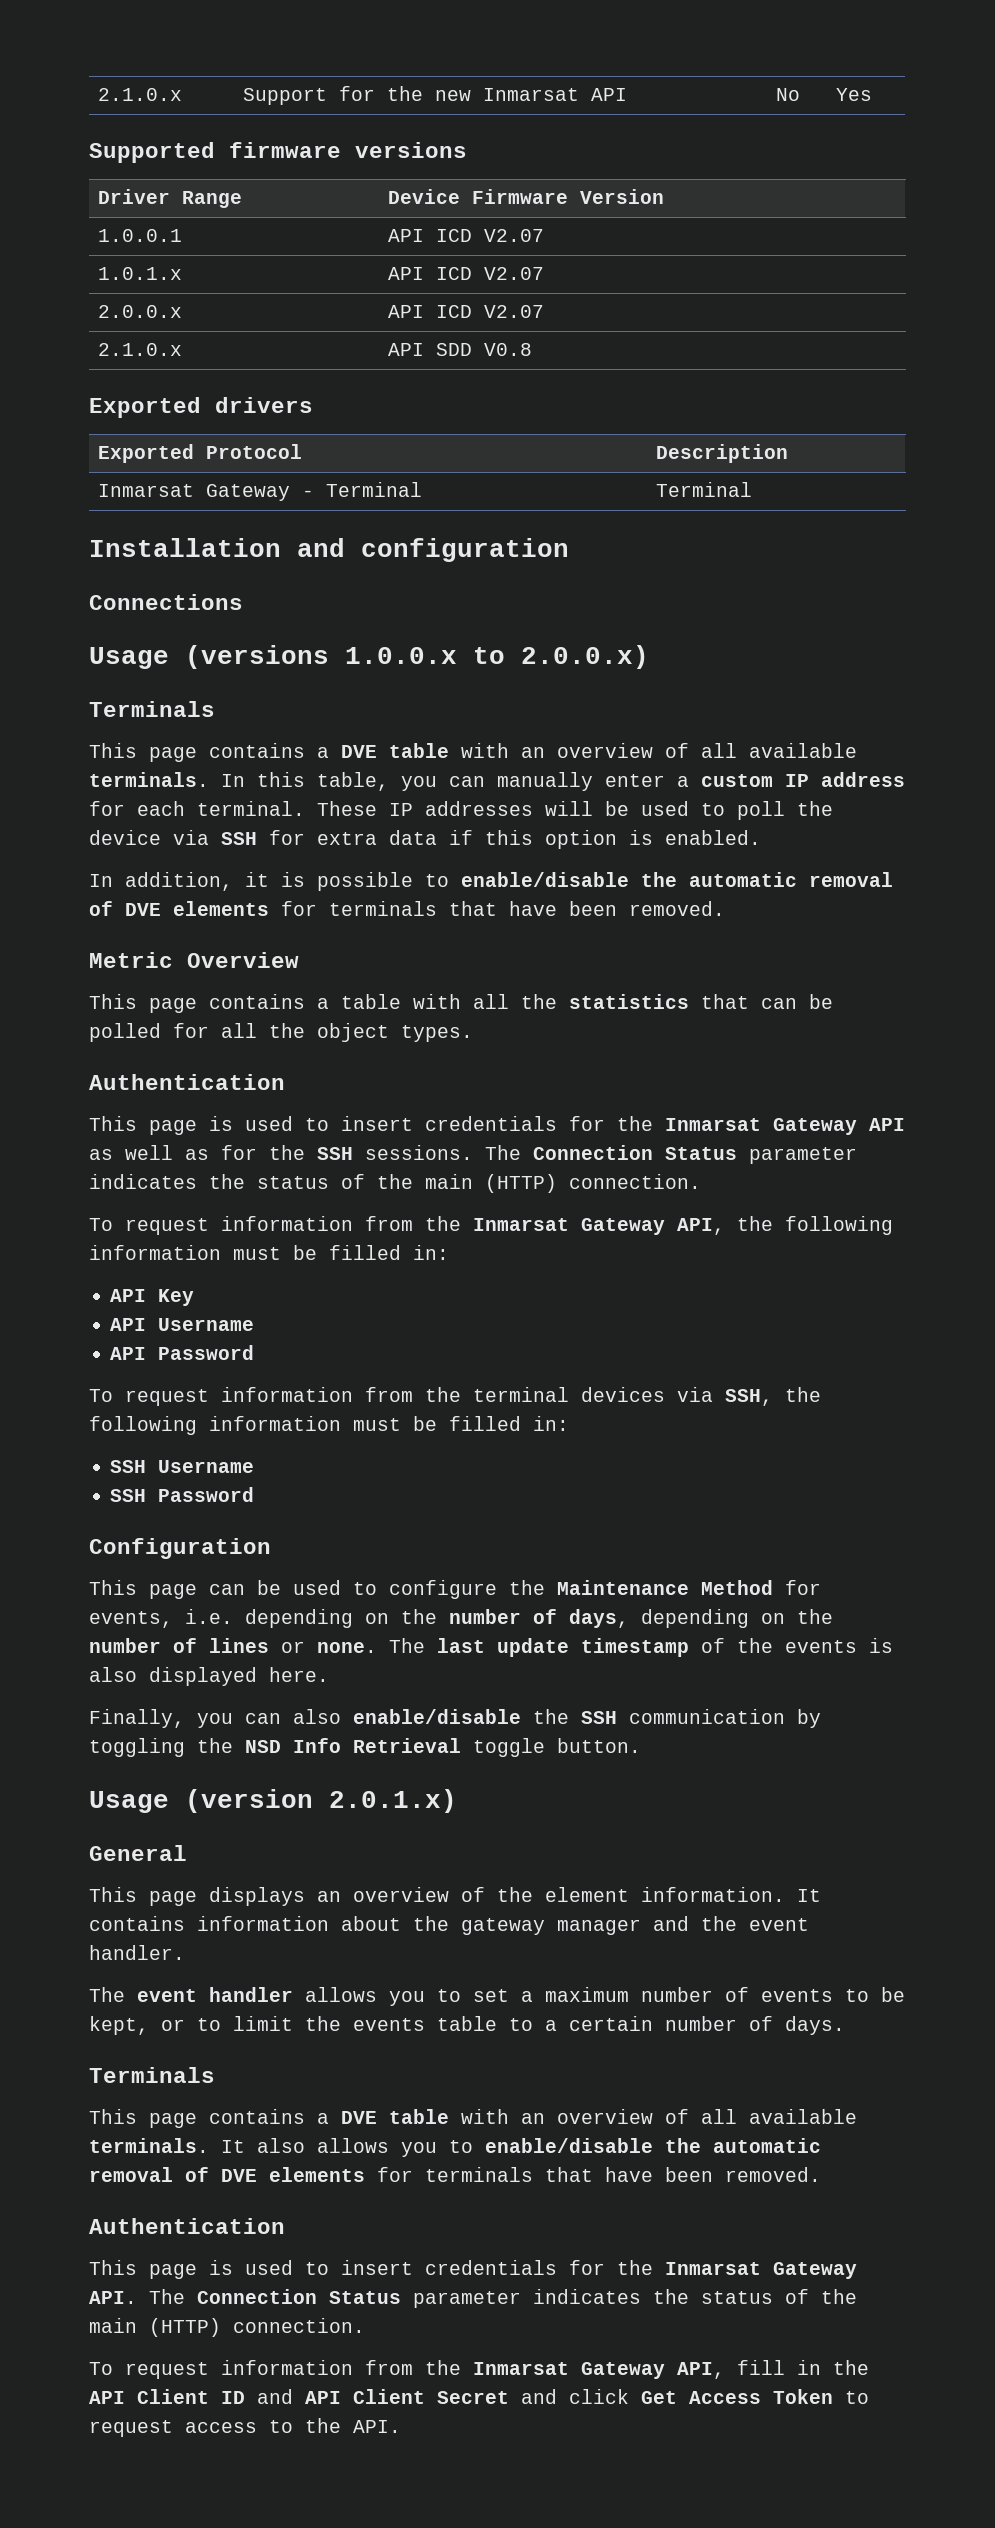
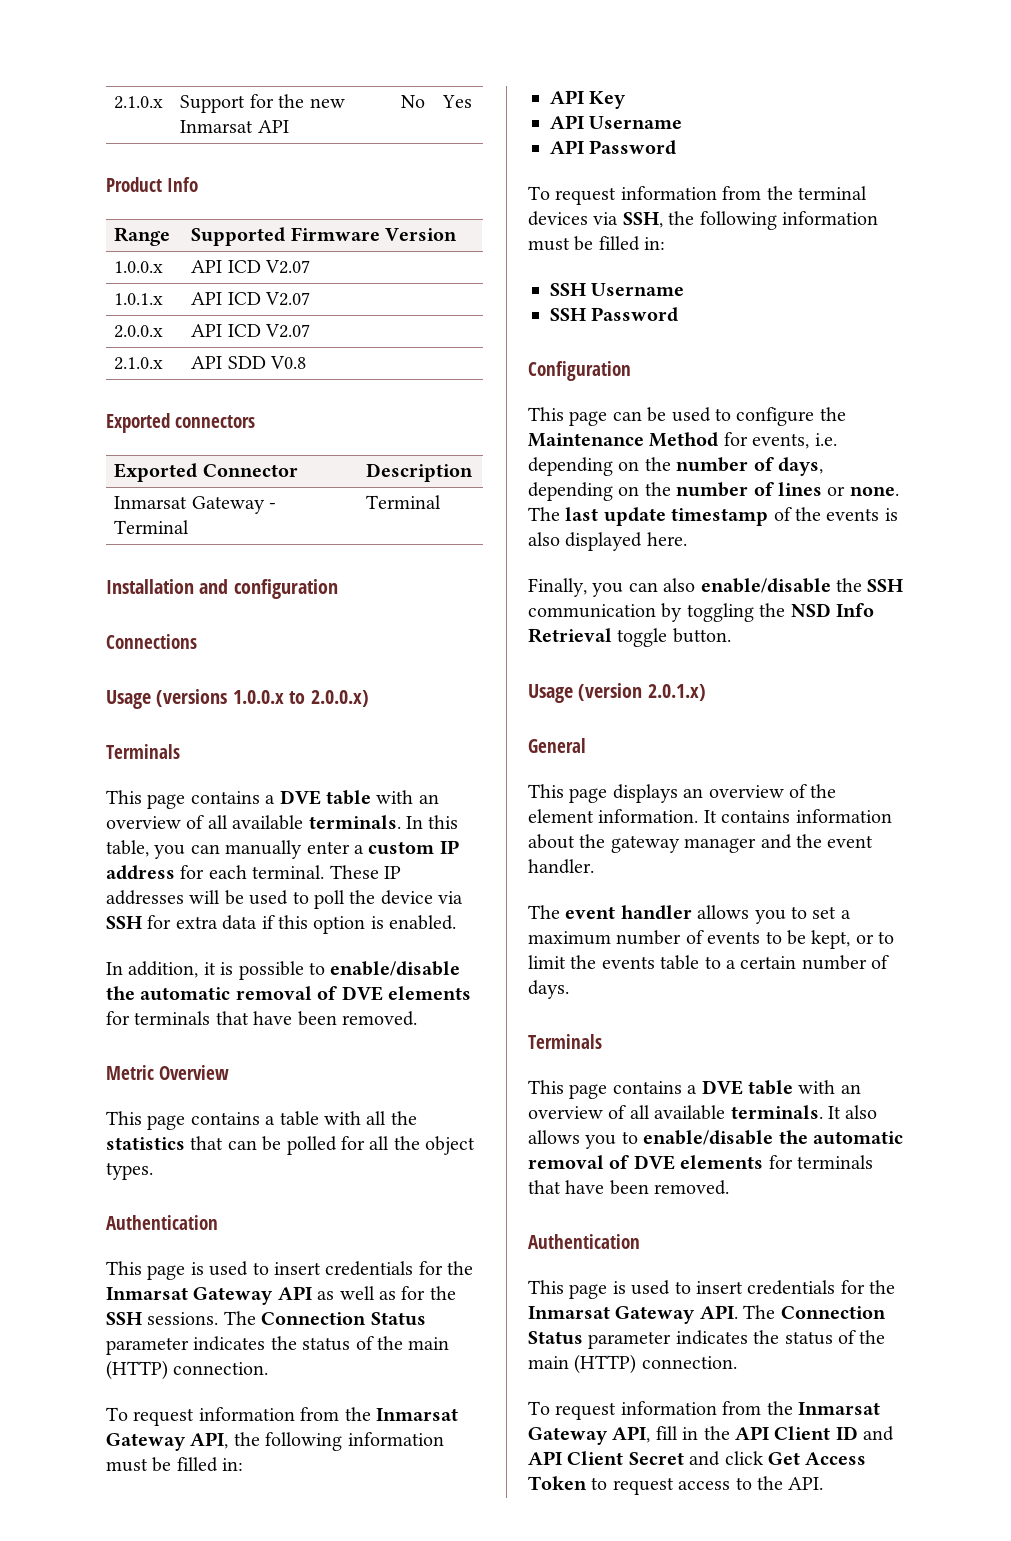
[89,142,467,163] [97,189,170,204] Supported firmware versions // Driver -> [106,177,199,192] Product Info //
[387,189,460,204] Device -> [191,227,286,246] Supported
[97,229,182,242] 1.0.0.1 -> [114,261,164,273] 1.0.0.x
[215,397,313,413] [97,444,302,463] drivers // Exported Protocol -> [175,415,256,428] [114,463,298,482] connectors // Exported Connector

